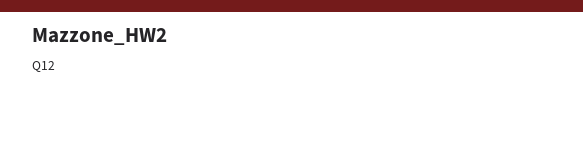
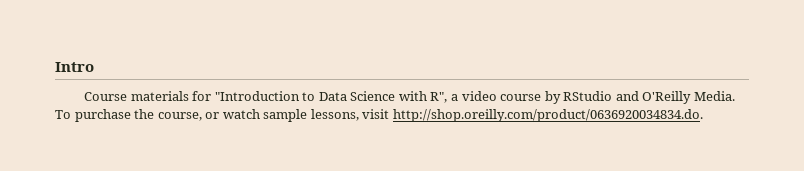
[32,28,167,45] [32,61,55,72] Mazzone_HW2 // Q12 -> [55,62,94,72] [84,91,735,104] [55,109,703,122] Intro // Course materials for "Introduction to Data Science with R", a video course by RStudio and O'Reilly Media. To purchase the course, or watch sample lessons, visit http://shop.oreilly.com/product/0636920034834.do.

